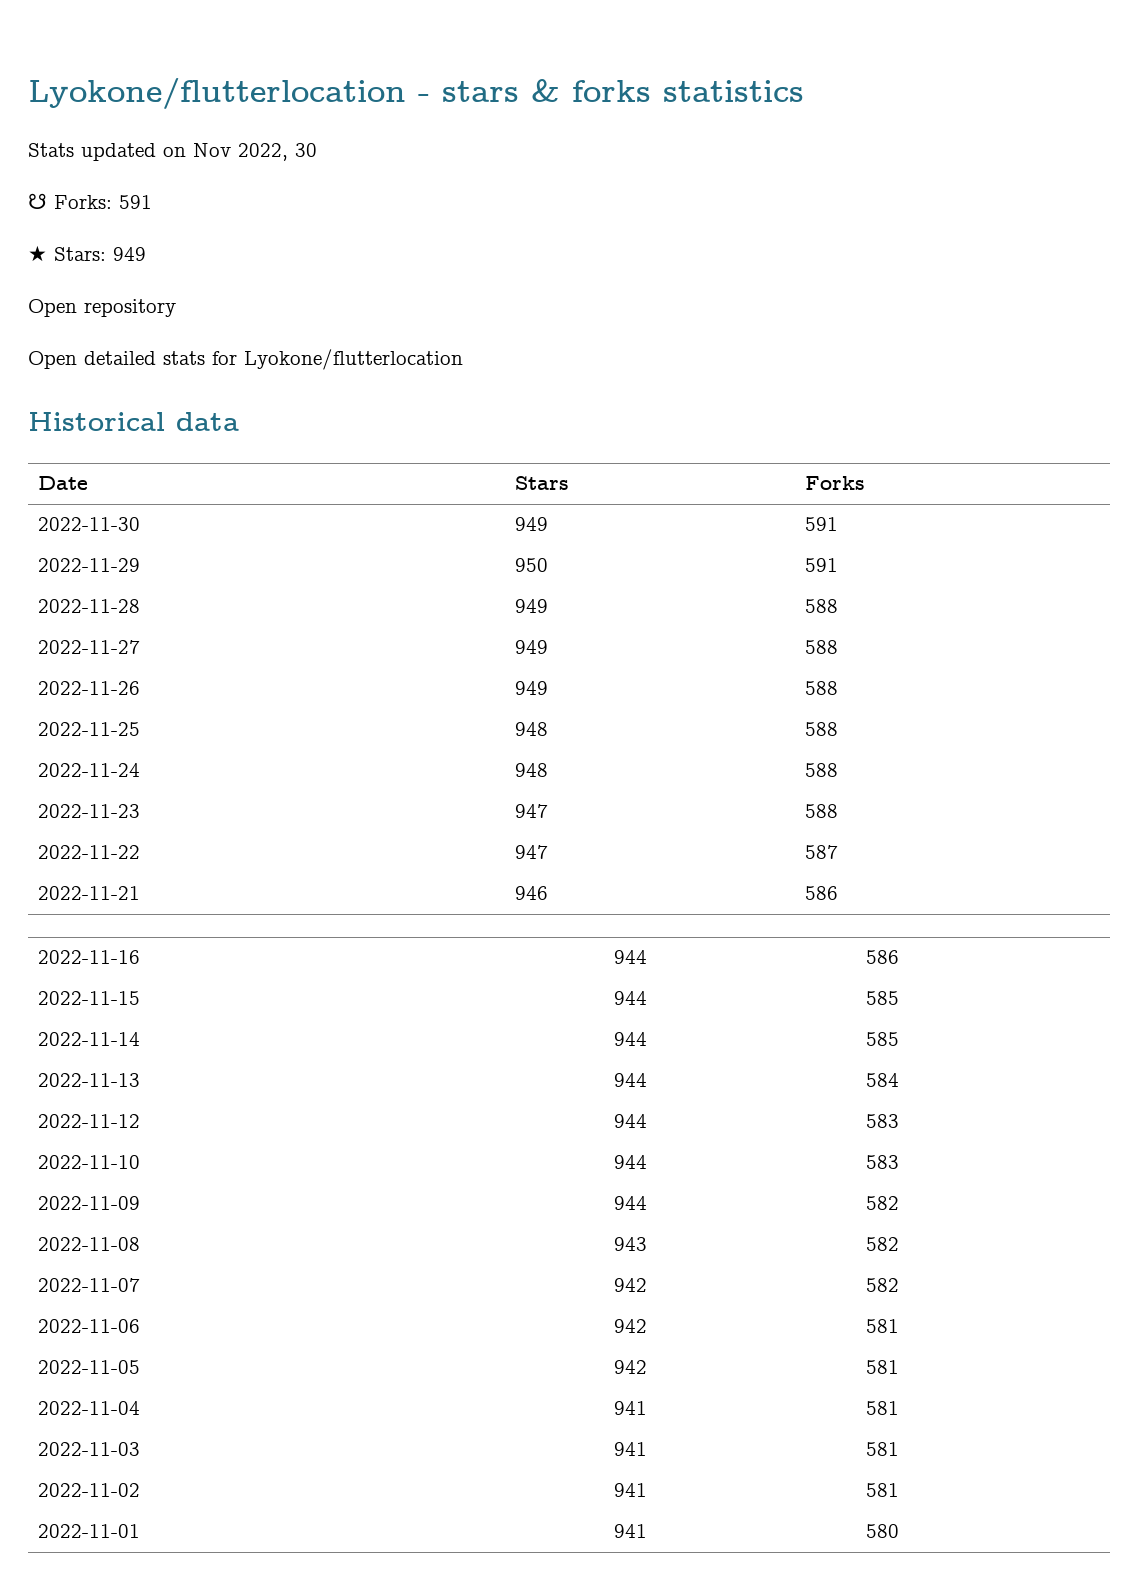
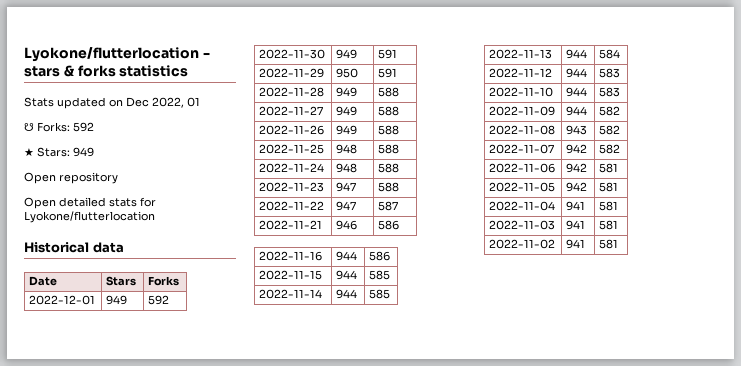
[193,143,317,161] Nov 2022, 30 -> [126,97,200,108] Dec 2022, 01
[119,195,152,209] 591 -> [73,122,94,132] 592
(865, 483) none -> [29,295,96,305] [106,295,128,305] [148,295,170,305] // 2022-12-01 | 949 | 592
[37,1524,140,1538] [613,1524,647,1538] [865,1524,899,1538] // 2022-11-01 | 941 | 580 -> (619, 244) none

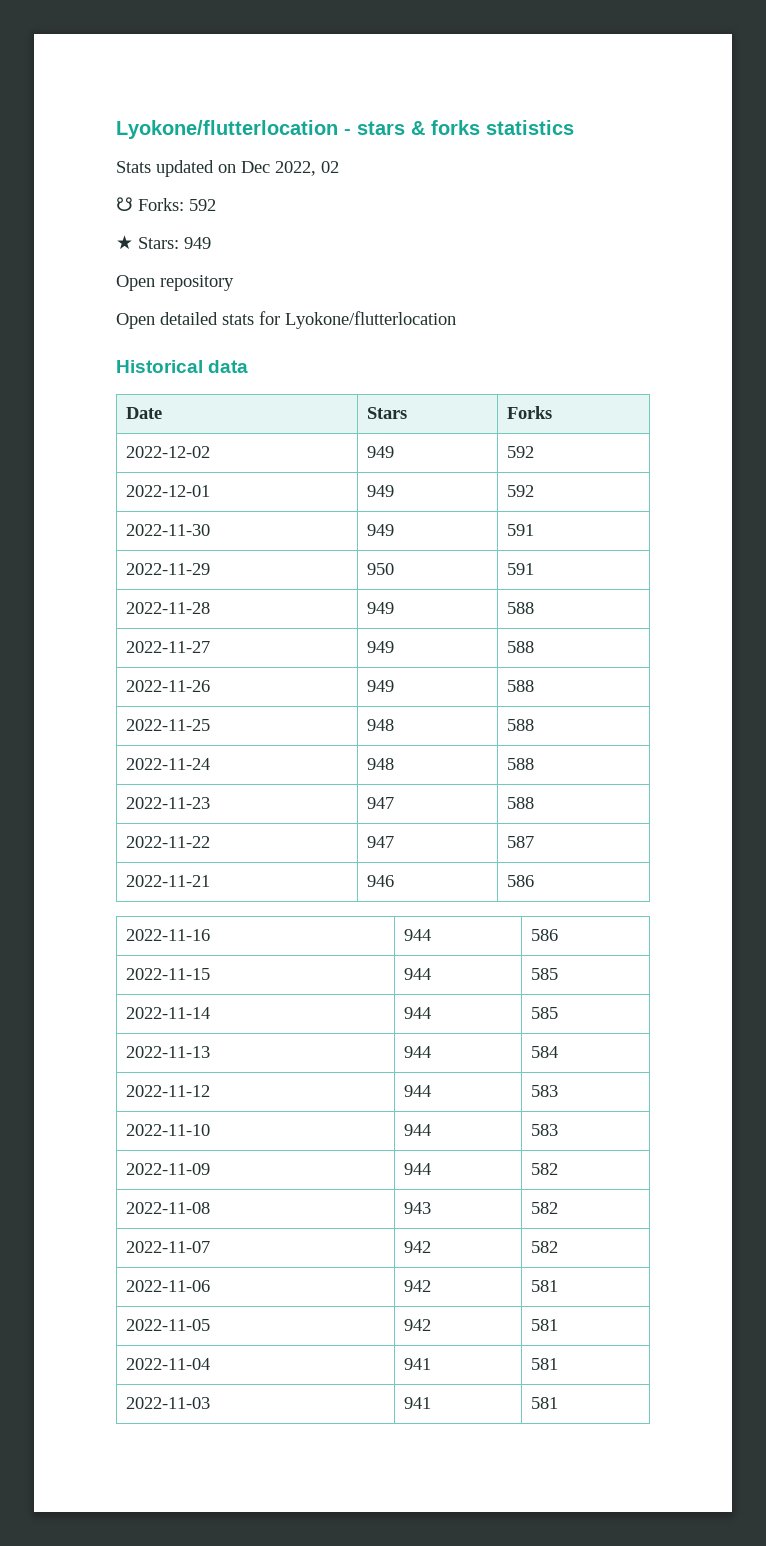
[187,97,200,107] 01 -> [321,161,339,173] 02
(180, 281) none -> [125,446,210,458] [366,446,394,458] [506,446,534,458] // 2022-12-02 | 949 | 592
[489,239,556,249] [566,239,586,249] [599,239,619,249] // 2022-11-02 | 941 | 581 -> (558, 1403) none

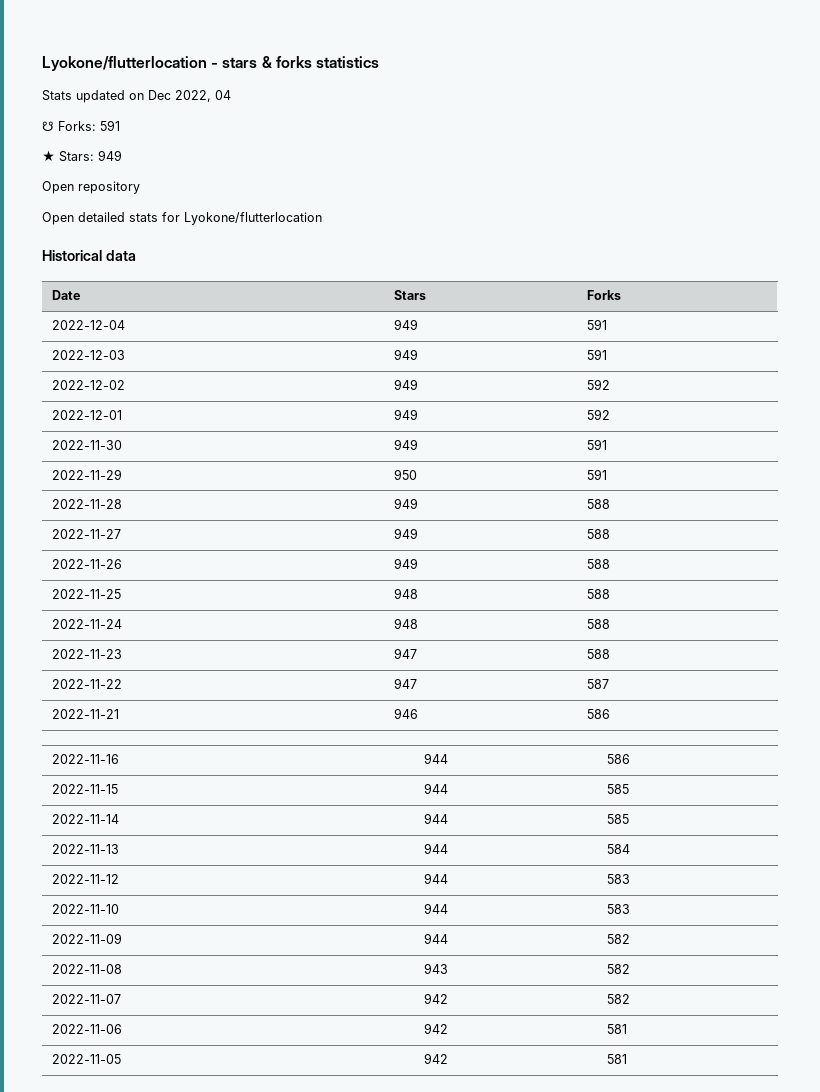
[321,161,339,173] 02 -> [215,90,231,100] 04
[189,199,216,211] 592 -> [100,120,120,131] 591
(552, 412) none -> [51,320,125,330] [393,319,418,330] [586,319,607,330] [51,350,125,360] [393,349,418,360] [586,349,607,360] // 2022-12-04 | 949 | 591 // 2022-12-03 | 949 | 591
[125,1358,210,1370] [403,1358,431,1370] [530,1358,558,1370] [125,1397,210,1409] [403,1397,431,1409] [530,1397,558,1409] // 2022-11-04 | 941 | 581 // 2022-11-03 | 941 | 581 -> (627, 1059) none

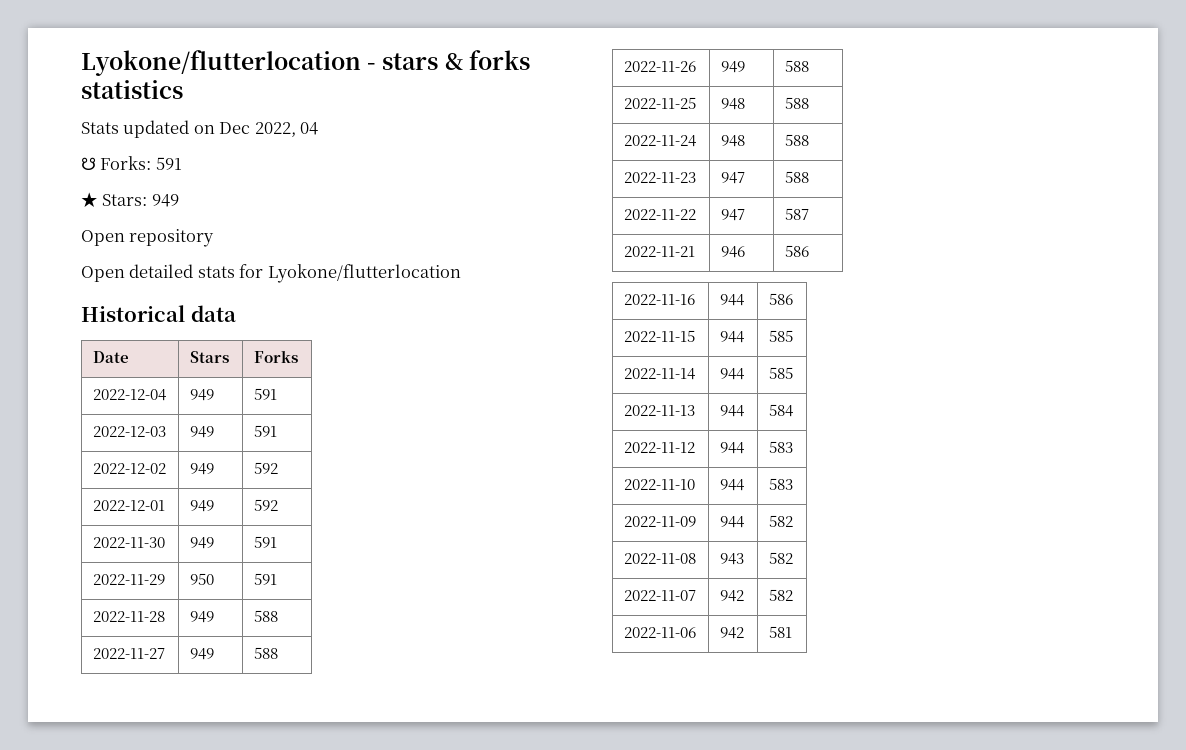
[51,1054,121,1064] [423,1053,448,1064] [606,1054,627,1064] // 2022-11-05 | 942 | 581 -> (792, 632) none

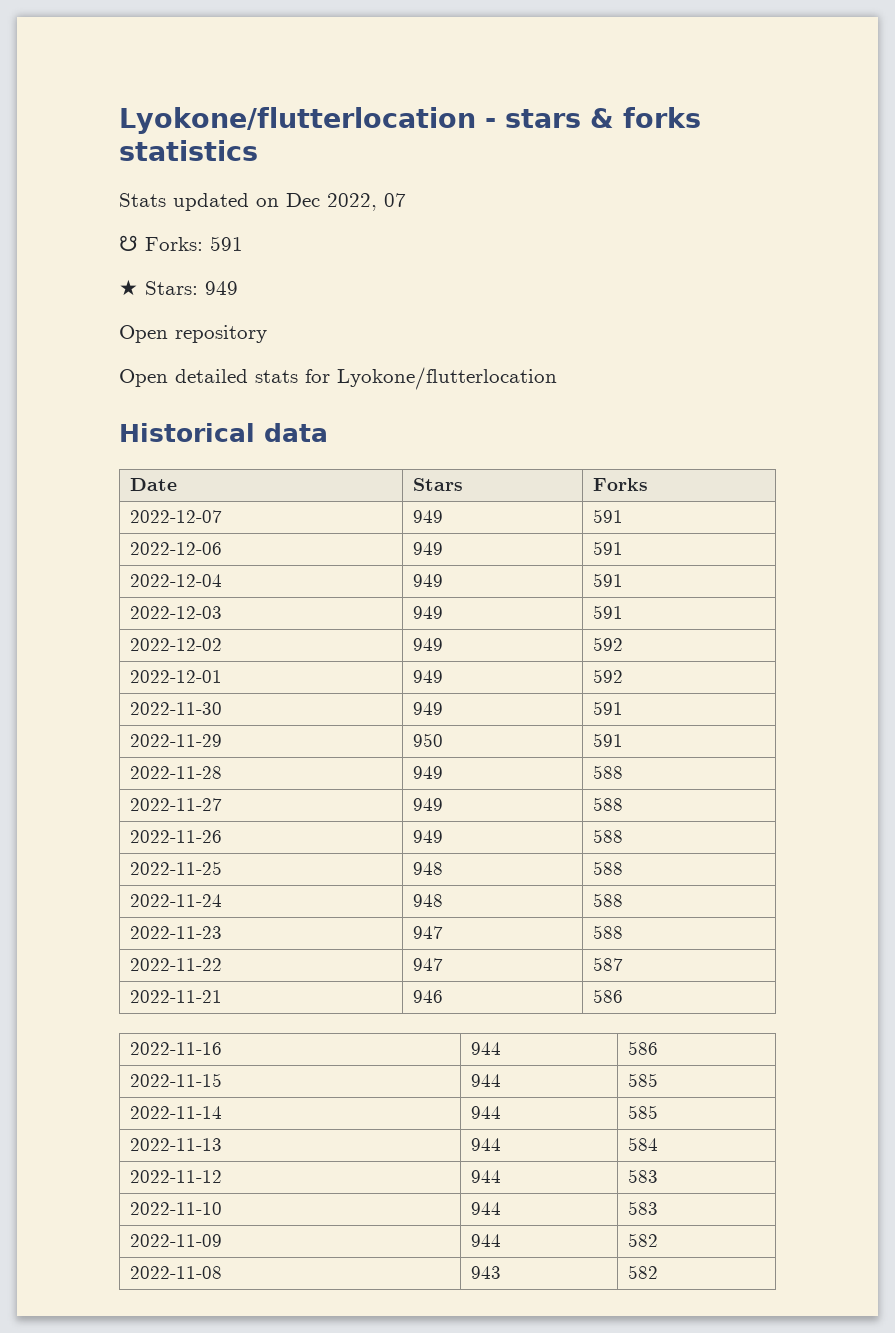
[300,122,319,135] 04 -> [384,193,406,207] 07
(298, 356) none -> [129,510,222,523] [412,510,443,523] [592,509,623,523] [129,542,222,555] [412,542,443,555] [592,541,623,555] // 2022-12-07 | 949 | 591 // 2022-12-06 | 949 | 591
[623,590,696,601] [719,590,744,602] [768,589,793,601] [623,627,696,638] [719,627,744,639] [768,626,792,638] // 2022-11-07 | 942 | 582 // 2022-11-06 | 942 | 581 -> (658, 1272) none

